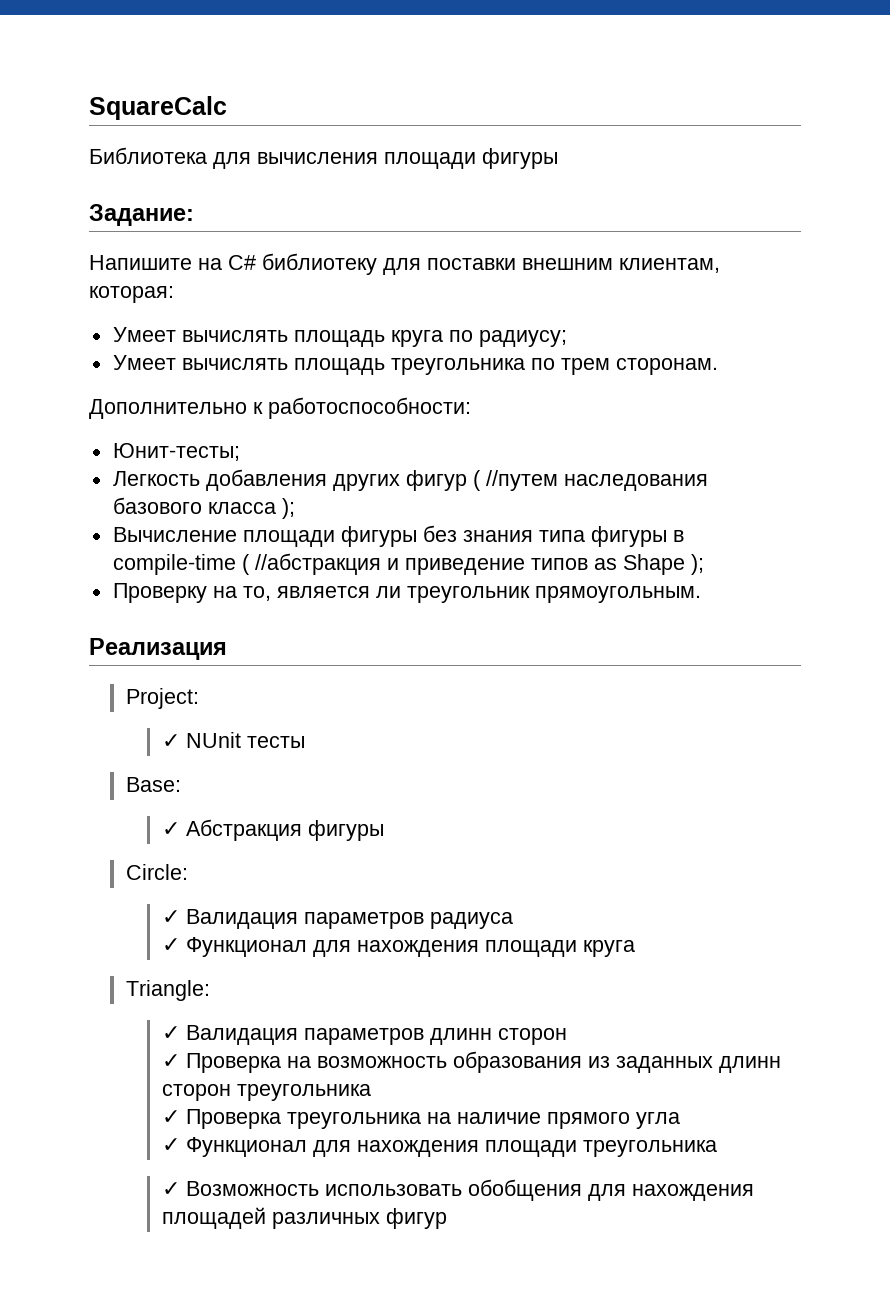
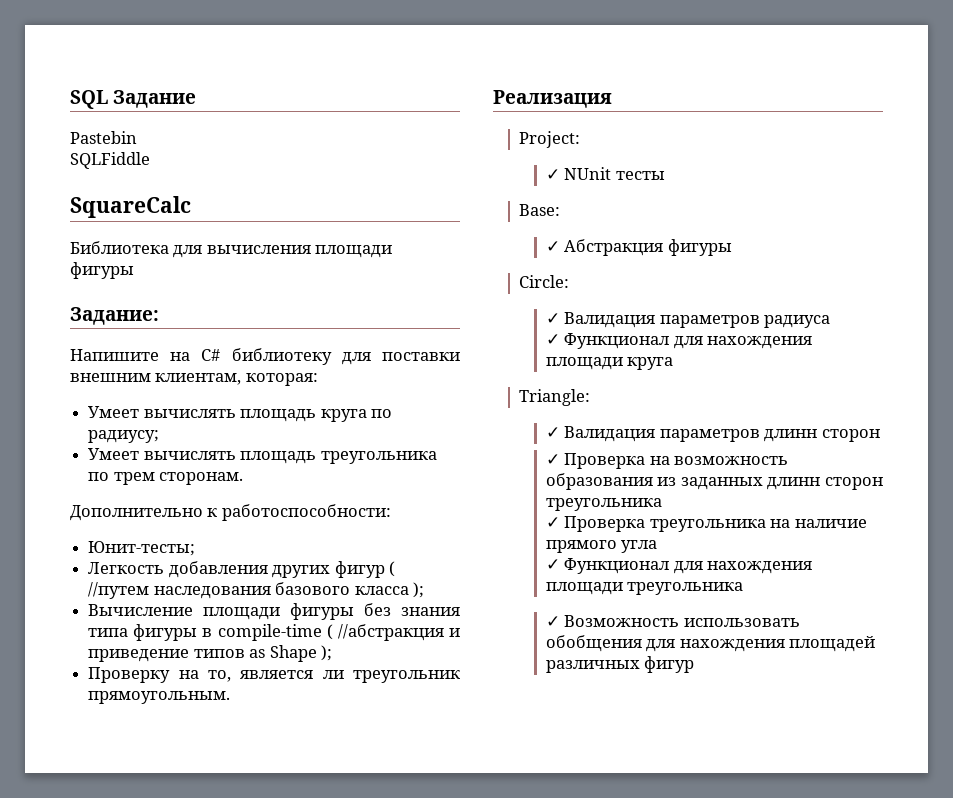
(89, 108) none -> [70,90,197,109] [70,131,137,144] [70,152,150,169] SQL Задание // Pastebin // SQLFiddle //

